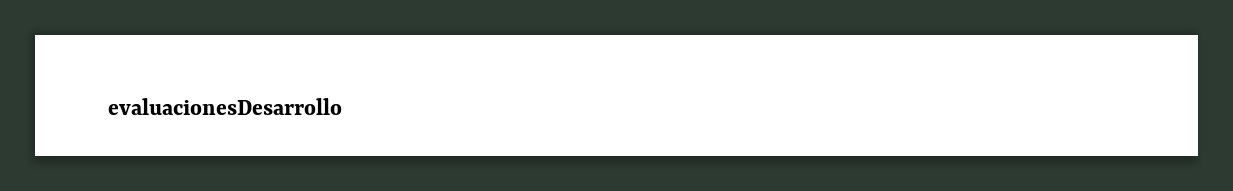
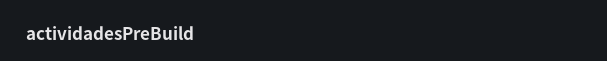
[108,98,342,115] evaluacionesDesarrollo -> [26,26,194,40] actividadesPreBuild

